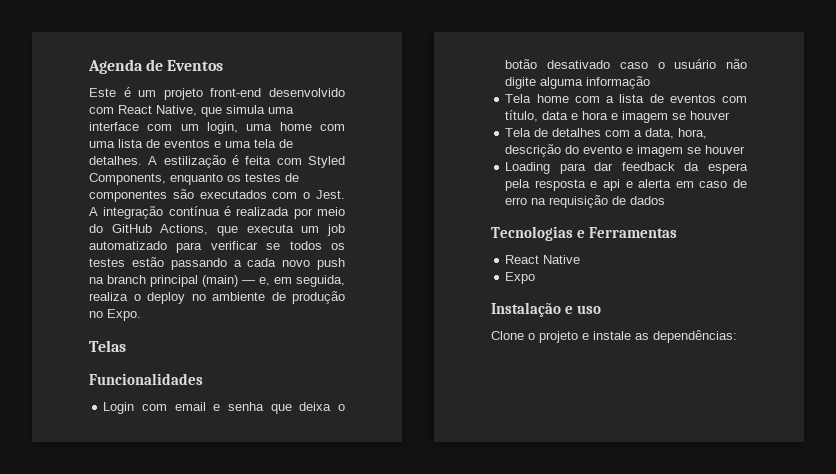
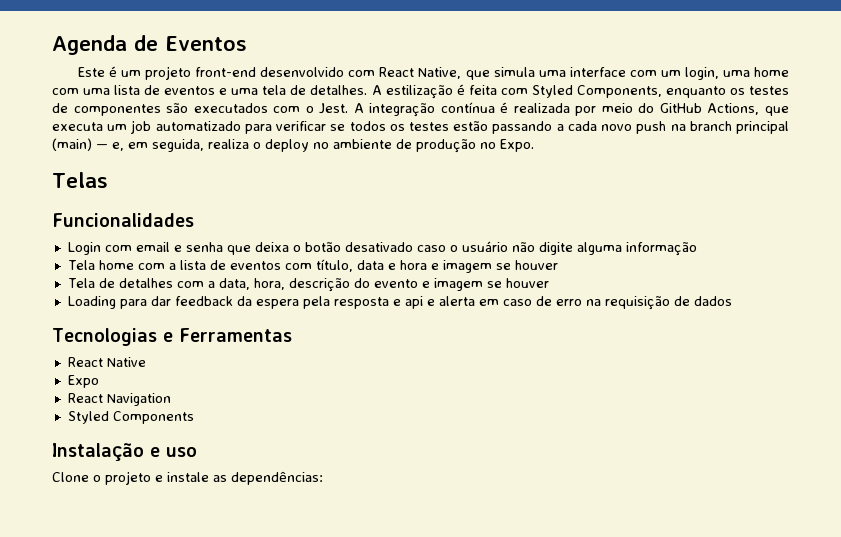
(536, 278) none -> [67,393,171,406] [67,411,194,424] // React Navigation // Styled Components

